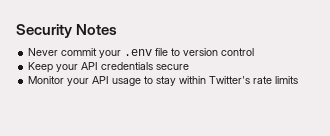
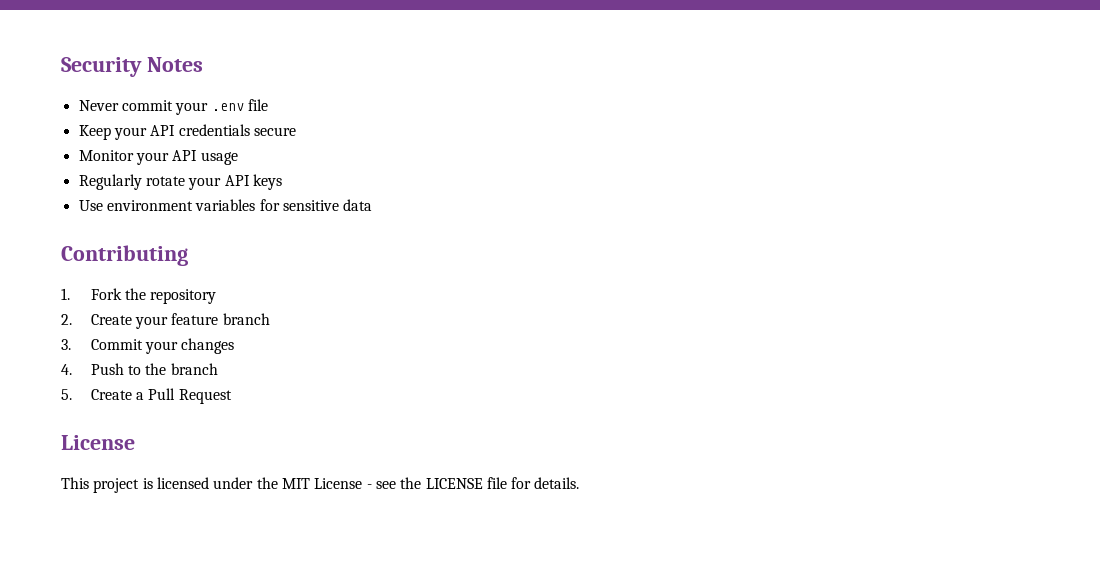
[171,48,255,56] to version control -> (268, 105) none
[144,76,299,86] to stay within Twitter's rate limits -> [78,174,282,190] [78,199,373,211] [61,245,188,266] [61,288,217,304] [61,313,270,329] [61,338,235,354] [61,363,218,375] [61,388,232,404] [61,435,135,450] [61,477,580,493] // Regularly rotate your API keys // Use environment variables for sensitive data // Contributing // 1. Fork the repository // 2. Create your feature branch // 3. Commit your changes // 4. Push to the branch // 5. Create a Pull Request // License // This project is licensed under the MIT License - see the LICENSE file for details.

